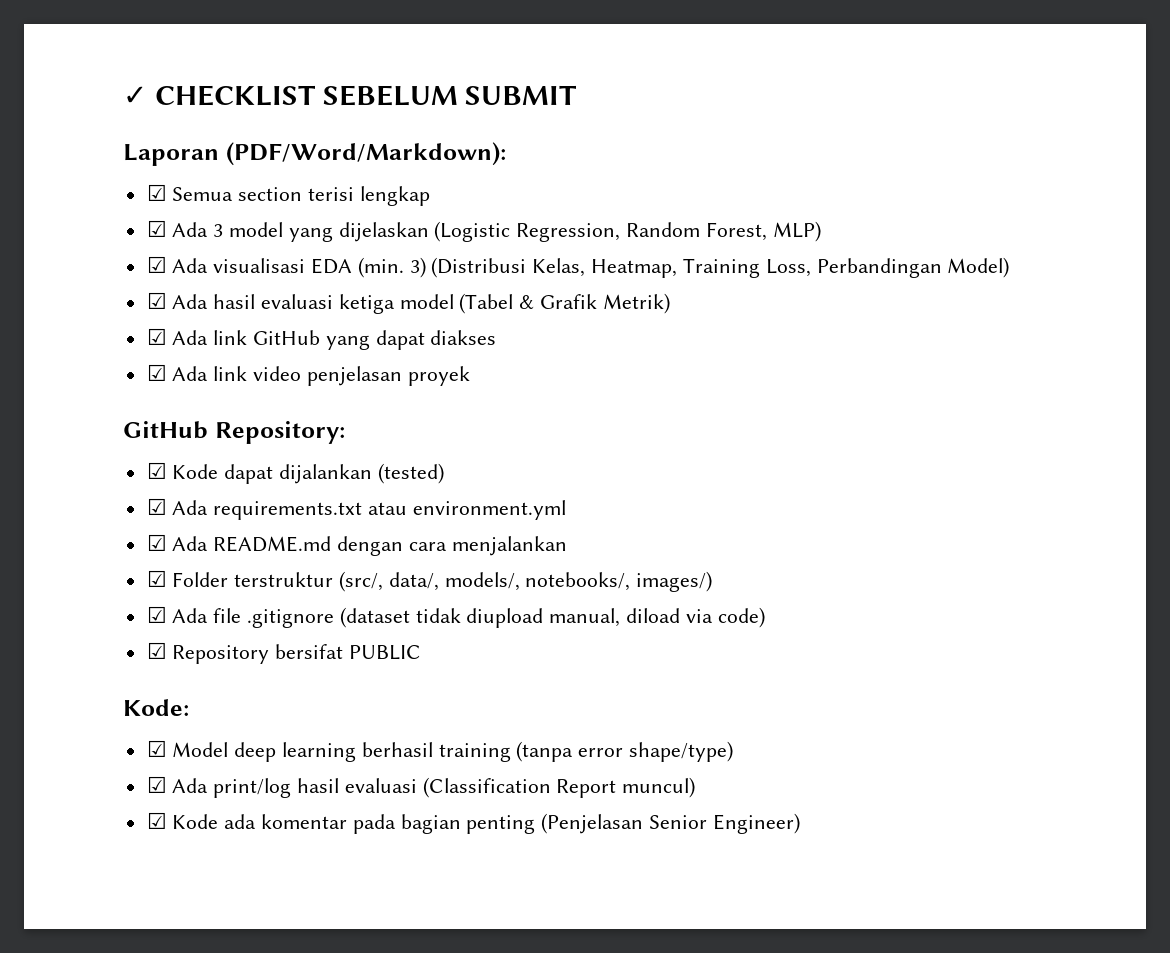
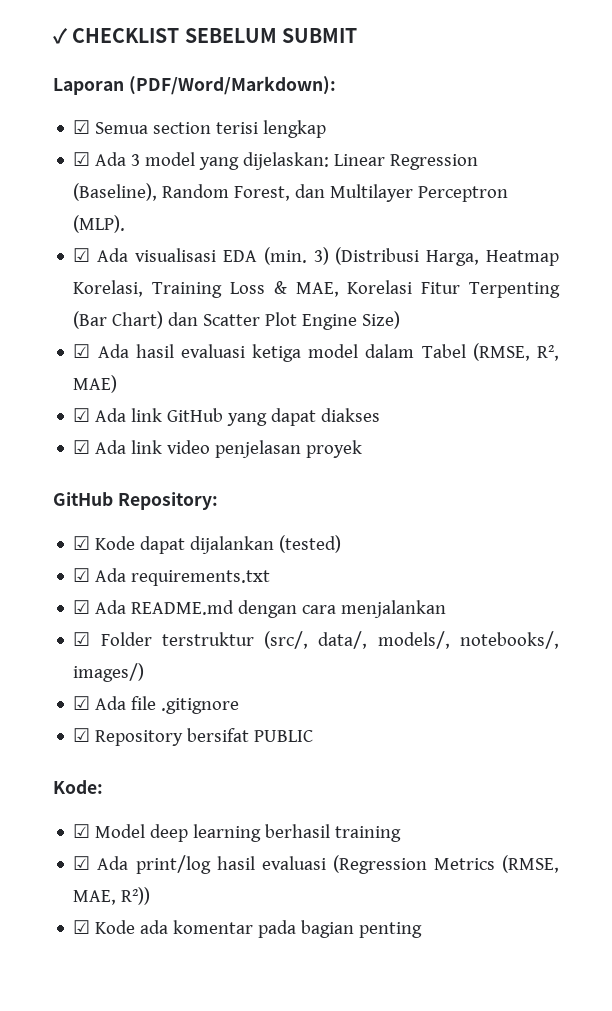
[338,221,821,242] dijelaskan (Logistic Regression, Random Forest, MLP) -> [243,152,479,170] [73,183,509,202] [73,215,126,233] dijelaskan: Linear Regression (Baseline), Random Forest, dan Multilayer Perceptron (MLP).
[532,257,1010,278] Kelas, Heatmap, Training Loss, Perbandingan Model) -> [426,250,559,266] [73,280,560,298] [73,311,401,330] Harga, Heatmap Korelasi, Training Loss & MAE, Korelasi Fitur Terpenting (Bar Chart) dan Scatter Plot Engine Size)
[459,293,670,314] (Tabel & Grafik Metrik) -> [365,343,559,361] [73,375,118,393] dalam Tabel (RMSE, R², MAE)
[368,500,566,520] atau environment.yml -> (271, 578) none
[339,607,765,628] (dataset tidak diupload manual, diload via code) -> (240, 706) none
[516,741,734,762] (tanpa error shape/type) -> (402, 834) none
[422,777,696,798] (Classification Report muncul) -> [332,855,559,874] [73,887,151,905] (Regression Metrics (RMSE, MAE, R²))
[541,813,800,834] (Penjelasan Senior Engineer) -> (423, 930) none

